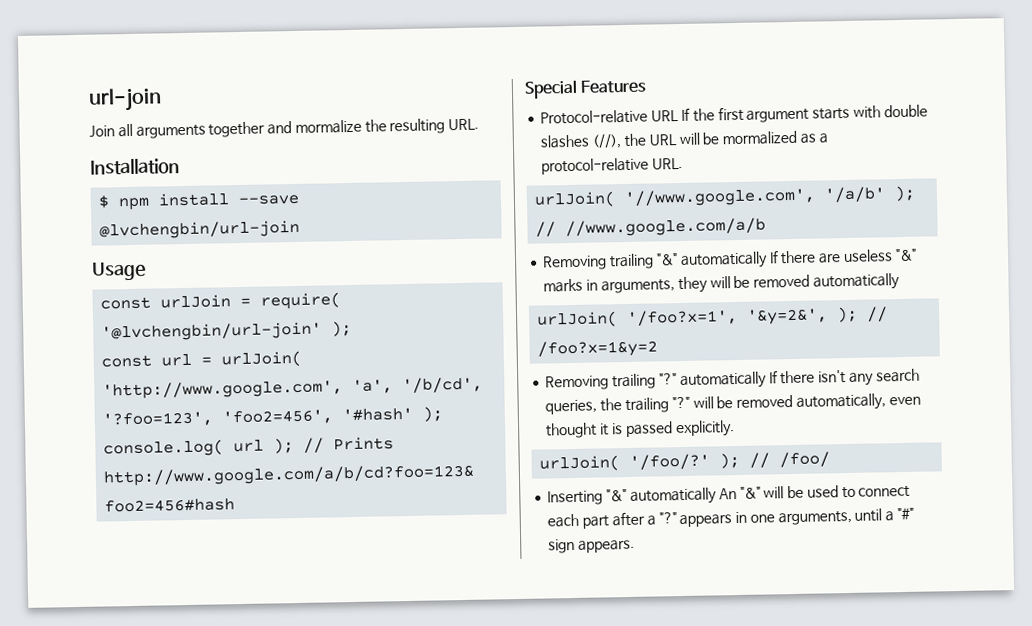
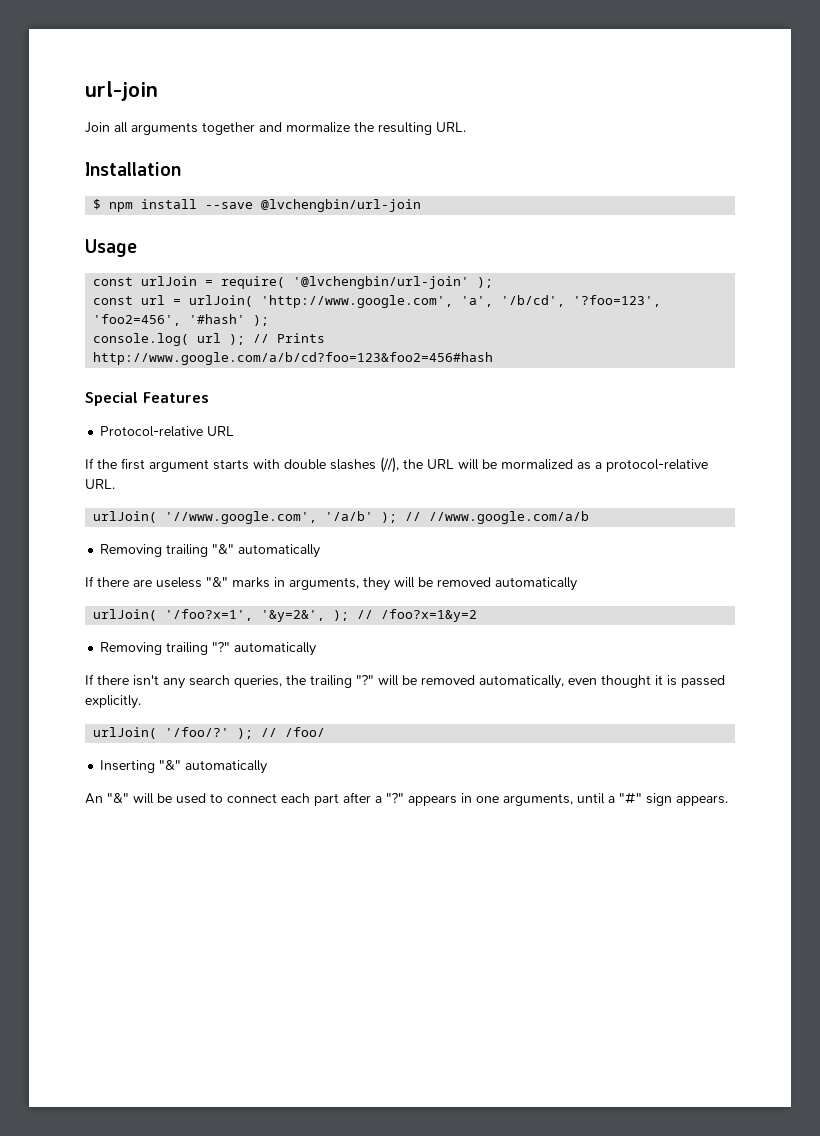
(680, 116) none -> (235, 431) //
(768, 260) none -> (321, 551) //
(767, 380) none -> (317, 649) //
(717, 496) none -> (268, 767) //

